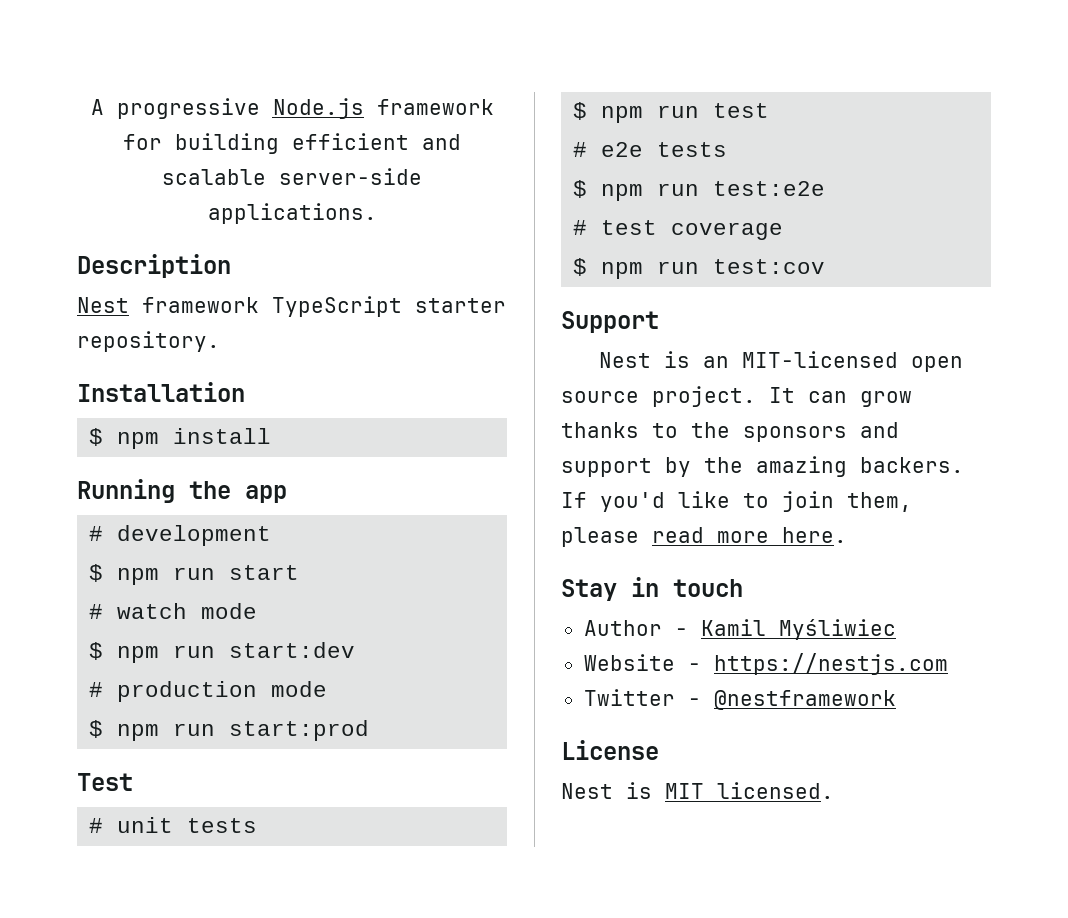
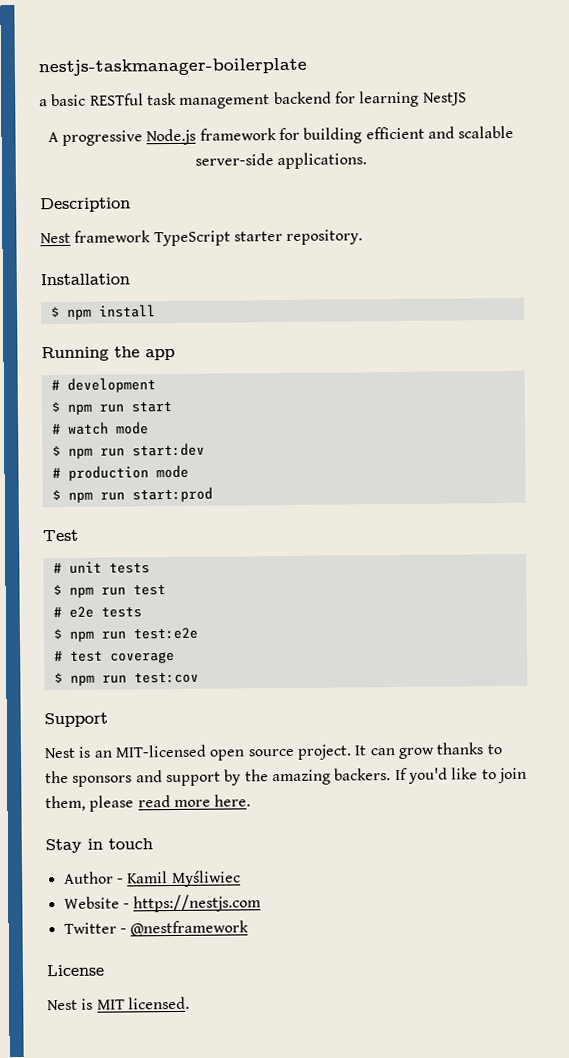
(90, 107) none -> [38,57,307,77] [39,90,467,109] nestjs-taskmanager-boilerplate // a basic RESTful task management backend for learning NestJS //

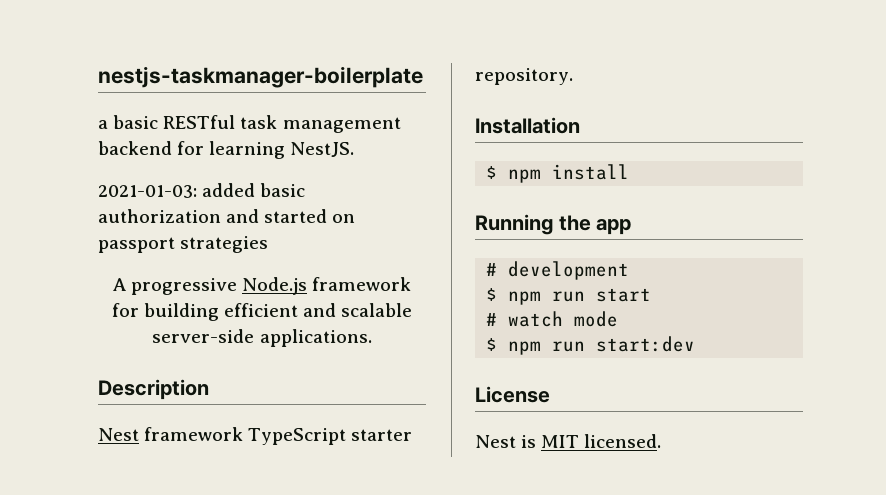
[422,92,467,106] NestJS -> [290,142,355,157] [98,183,306,198] [98,209,356,223] [98,236,269,253] NestJS. // 2021-01-03: added basic authorization and started on passport strategies
[51,464,189,481] [51,486,213,503] [43,529,79,542] [52,561,150,574] [52,584,166,598] [52,606,142,618] [52,627,198,642] [53,650,175,664] [53,671,199,686] [44,712,108,728] [44,742,503,761] [45,767,527,787] [45,794,252,812] [45,838,153,854] [63,870,241,888] [63,894,262,913] [63,920,250,937] // # production mode // $ npm run start:prod // Test // # unit tests // $ npm run test // # e2e tests // $ npm run test:e2e // # test coverage // $ npm run test:cov // Support // Nest is an MIT-licensed open source project. It can grow thanks to the sponsors and support by the amazing backers. If you'd like to join them, please read more here. // Stay in touch // Author - Kamil Myśliwiec // Website - https://nestjs.com // Twitter - @nestframework -> (696, 344) none

